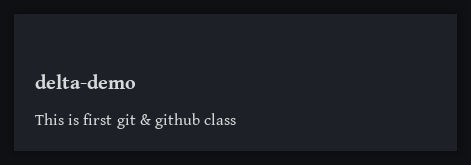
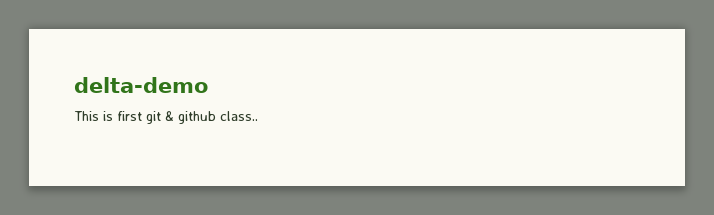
[204,113,237,125] class -> [220,111,258,121] class..

